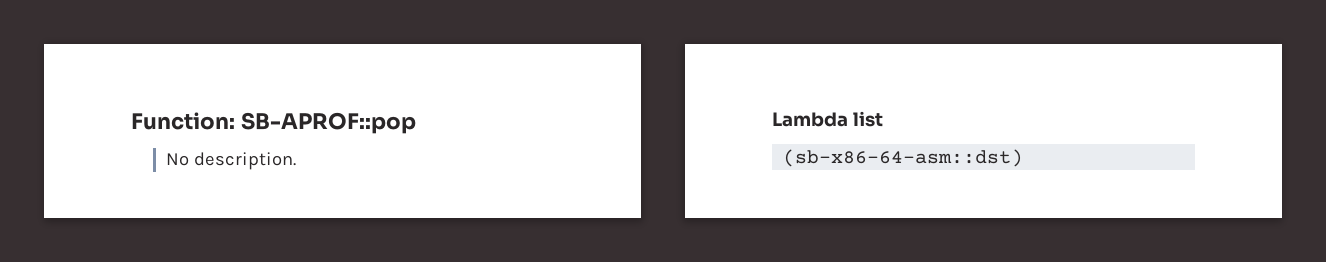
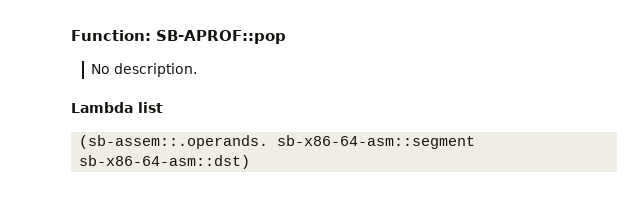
[783,149,1024,167] (sb-x86-64-asm::dst) -> [79,135,476,149] [79,155,251,169] (sb-assem::.operands. sb-x86-64-asm::segment sb-x86-64-asm::dst)

